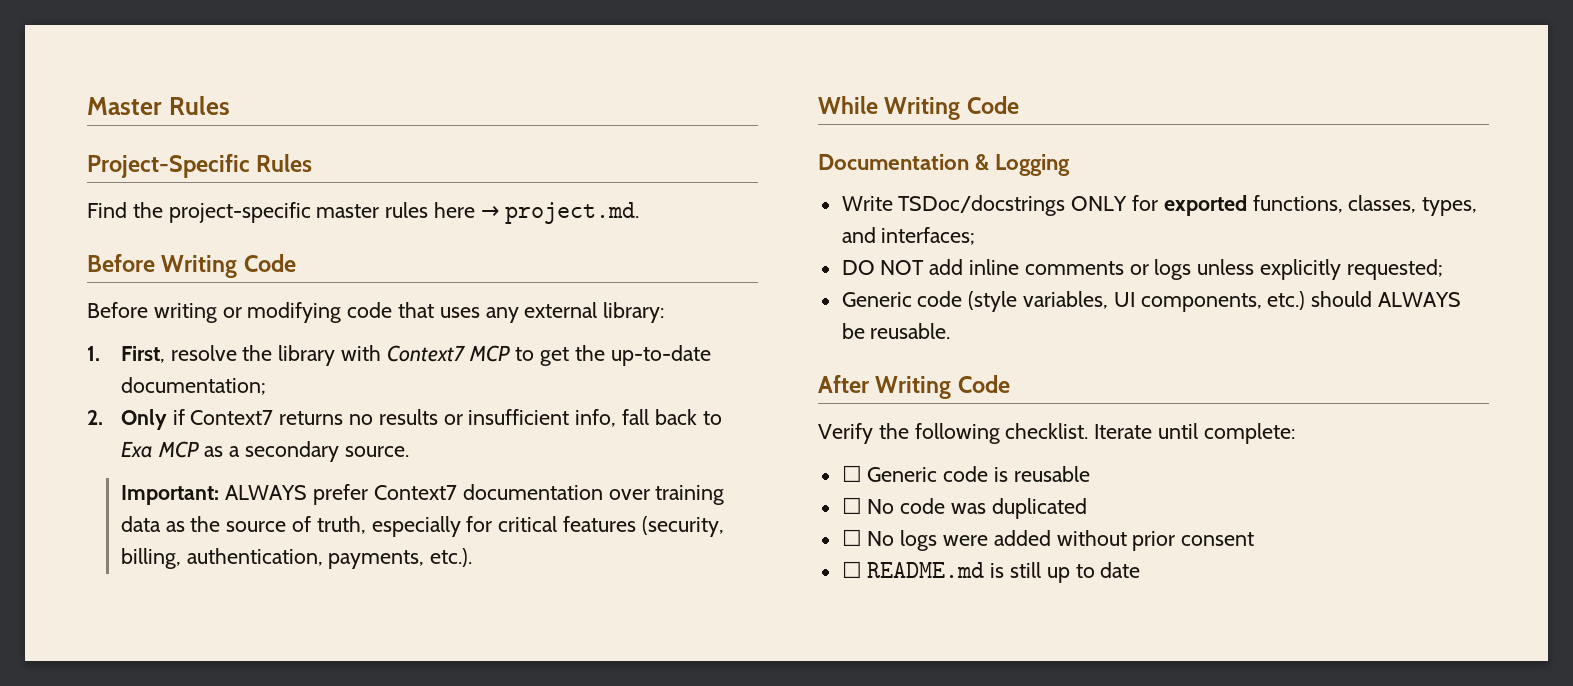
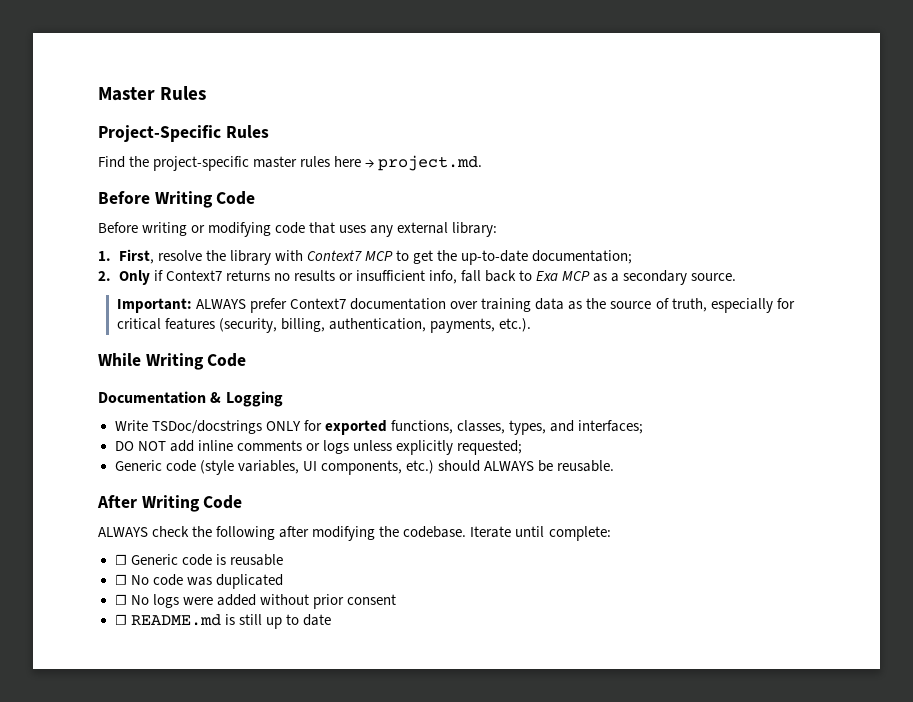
[818,423,1089,444] Verify the following checklist. -> [98,526,467,541] ALWAYS check the following after modifying the codebase.

